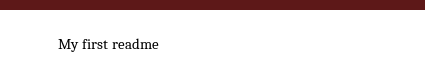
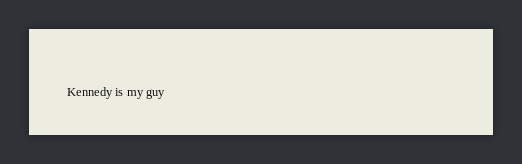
[58,38,159,52] My first readme -> [67,87,166,99] Kennedy is my guy

